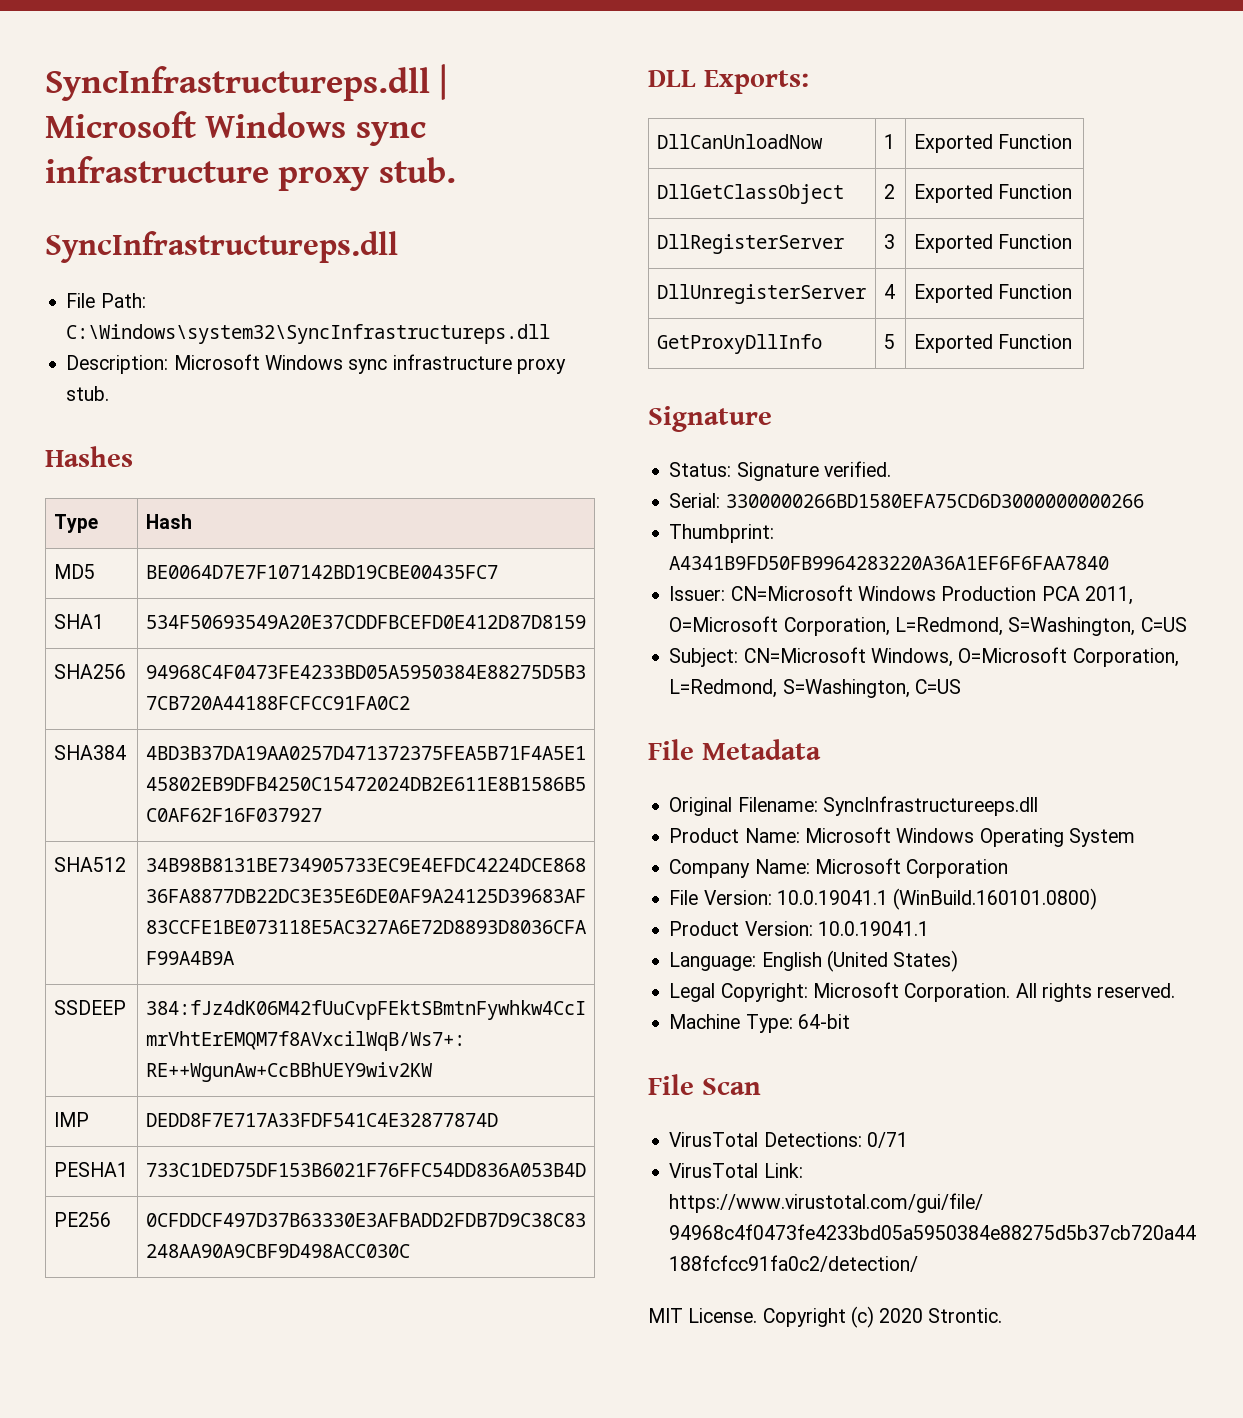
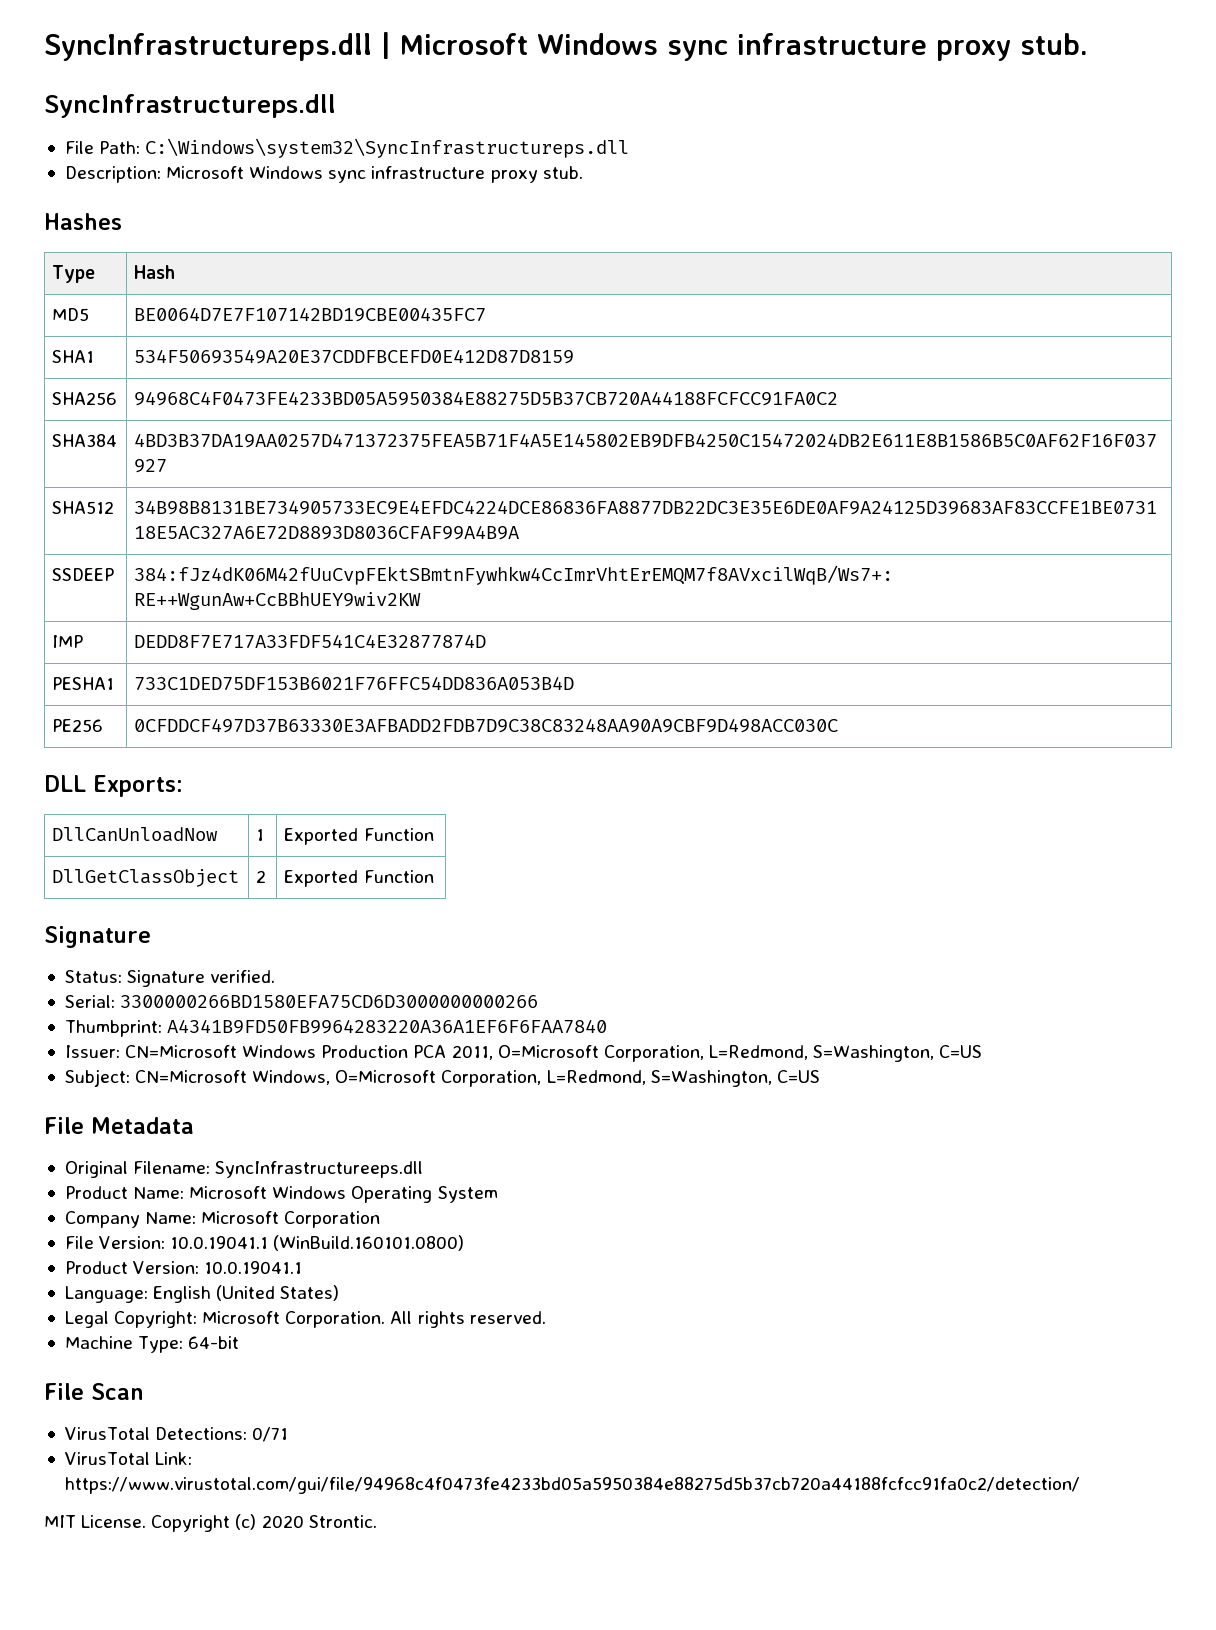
[656,234,844,254] [883,234,895,249] [913,234,1073,253] [656,284,866,304] [883,284,895,299] [913,284,1073,303] [656,334,822,354] [883,334,895,349] [913,334,1073,353] // DllRegisterServer | 3 | Exported Function // DllUnregisterServer | 4 | Exported Function // GetProxyDllInfo | 5 | Exported Function -> (434, 876) none

